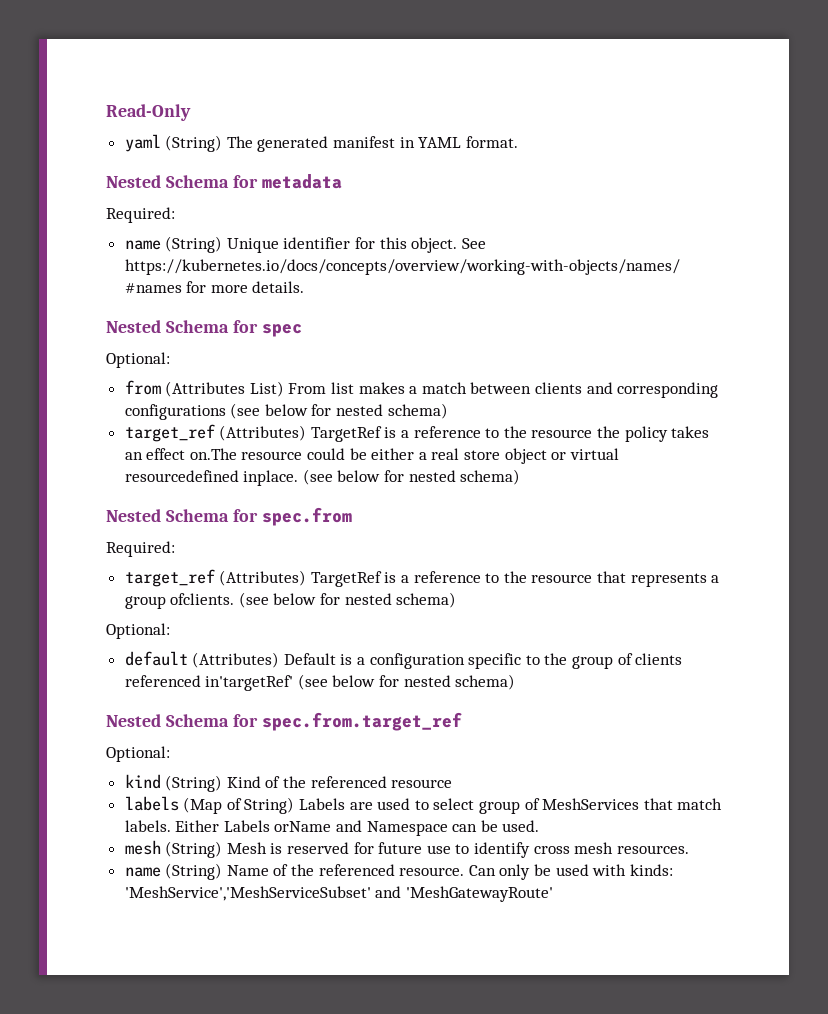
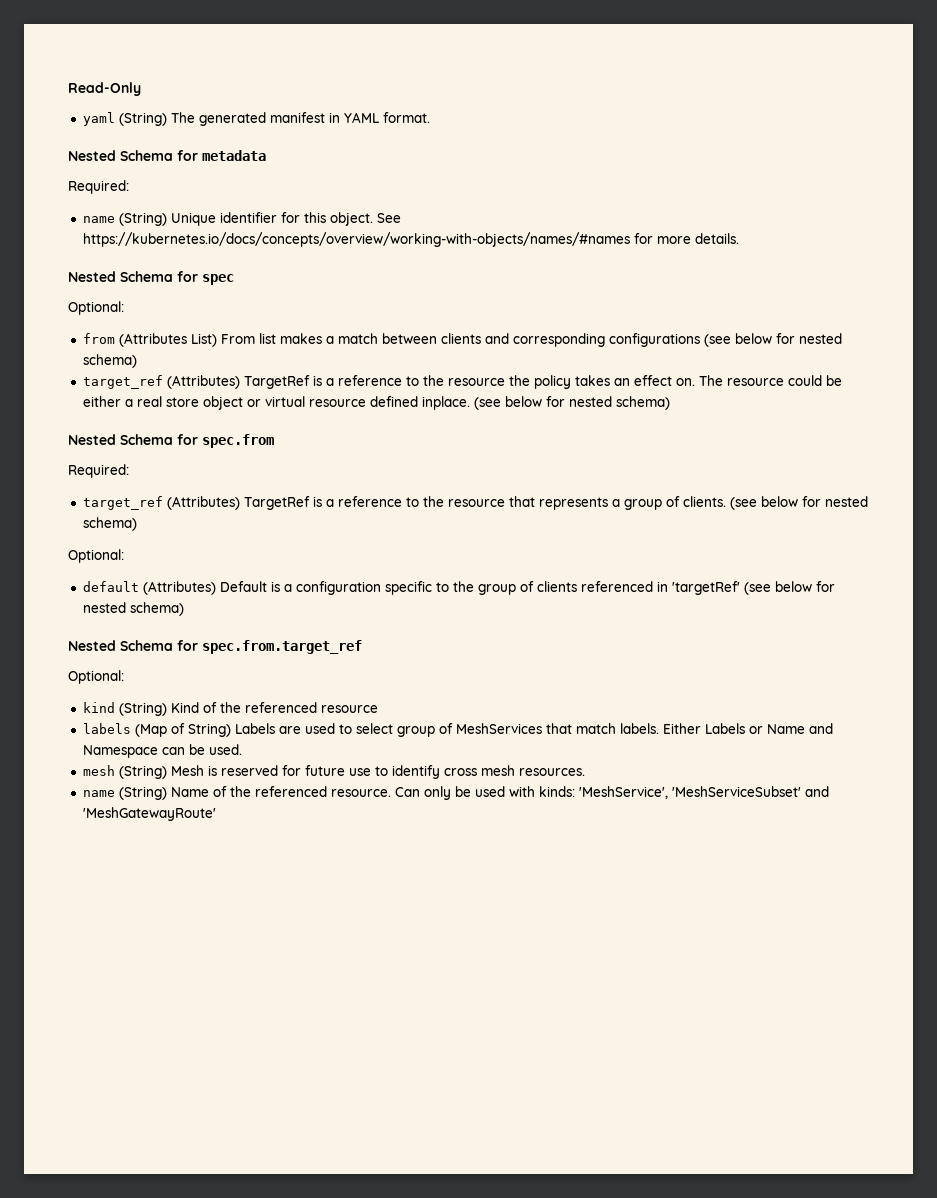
[189,448,237,460] on.The -> [675,375,723,386] on. The
[124,470,239,482] resourcedefined -> [308,396,418,407] resource defined
[170,593,235,605] ofclients. -> [665,496,726,507] of clients.
[205,675,294,691] in'targetRef' -> [656,581,740,595] in 'targetRef'
[274,821,332,832] orName -> [748,724,805,734] or Name
[124,886,371,901] 'MeshService','MeshServiceSubset' -> [578,786,801,799] 'MeshService', 'MeshServiceSubset'

